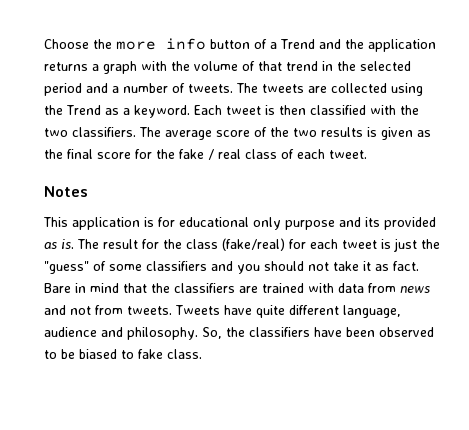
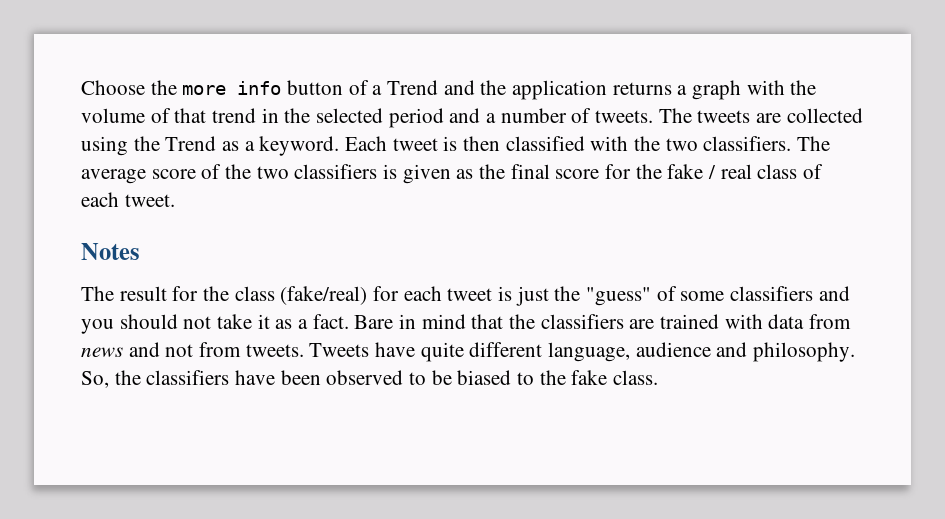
[321,127,363,137] results -> [294,164,378,179] classifiers
[43,217,436,230] [44,239,74,249] This application is for educational only purpose and its provided as is. -> (140, 251) none
(389, 267) none -> [298,319,309,329] a
(134, 354) none -> [539,370,566,385] the

